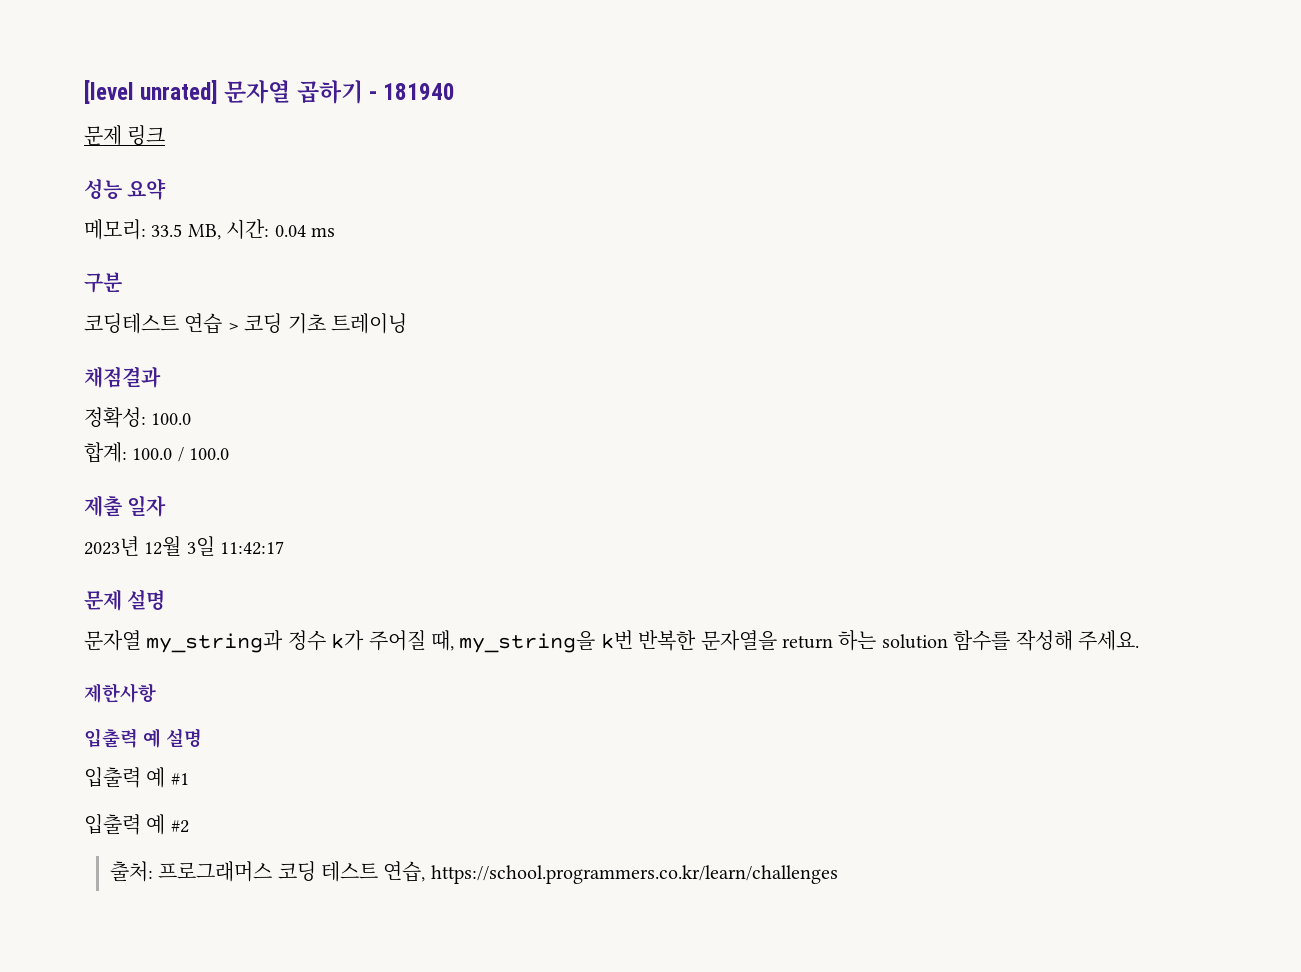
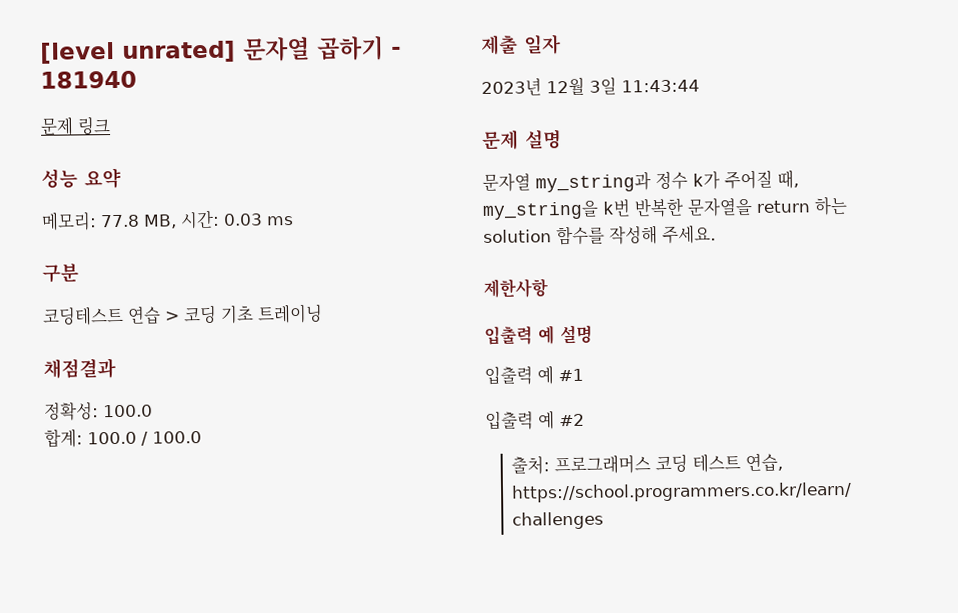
[151,224,183,237] 33.5 -> [100,214,140,228] 77.8
[274,225,306,237] 0.04 -> [223,213,263,226] 0.03
[220,541,285,555] 11:42:17 -> [621,79,700,93] 11:43:44

